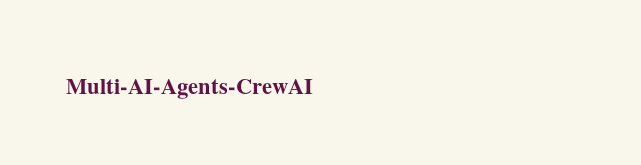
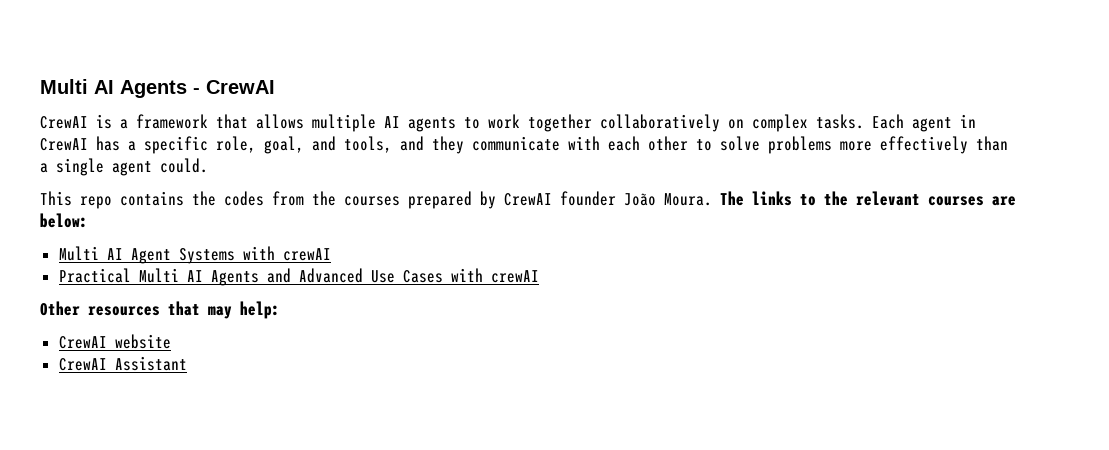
[66,79,313,99] Multi-AI-Agents-CrewAI -> [40,79,275,98] [40,114,976,132] [40,136,1008,154] [40,158,208,176] [40,191,1016,209] [40,213,88,228] [58,246,331,264] [58,268,539,286] [40,301,280,319] [58,334,171,349] [58,356,187,371] Multi AI Agents - CrewAI // CrewAI is a framework that allows multiple AI agents to work together collaboratively on complex tasks. Each agent in CrewAI has a specific role, goal, and tools, and they communicate with each other to solve problems more effectively than a single agent could. // This repo contains the codes from the courses prepared by CrewAI founder João Moura. The links to the relevant courses are below: // Multi AI Agent Systems with crewAI // Practical Multi AI Agents and Advanced Use Cases with crewAI // Other resources that may help: // CrewAI website // CrewAI Assistant

